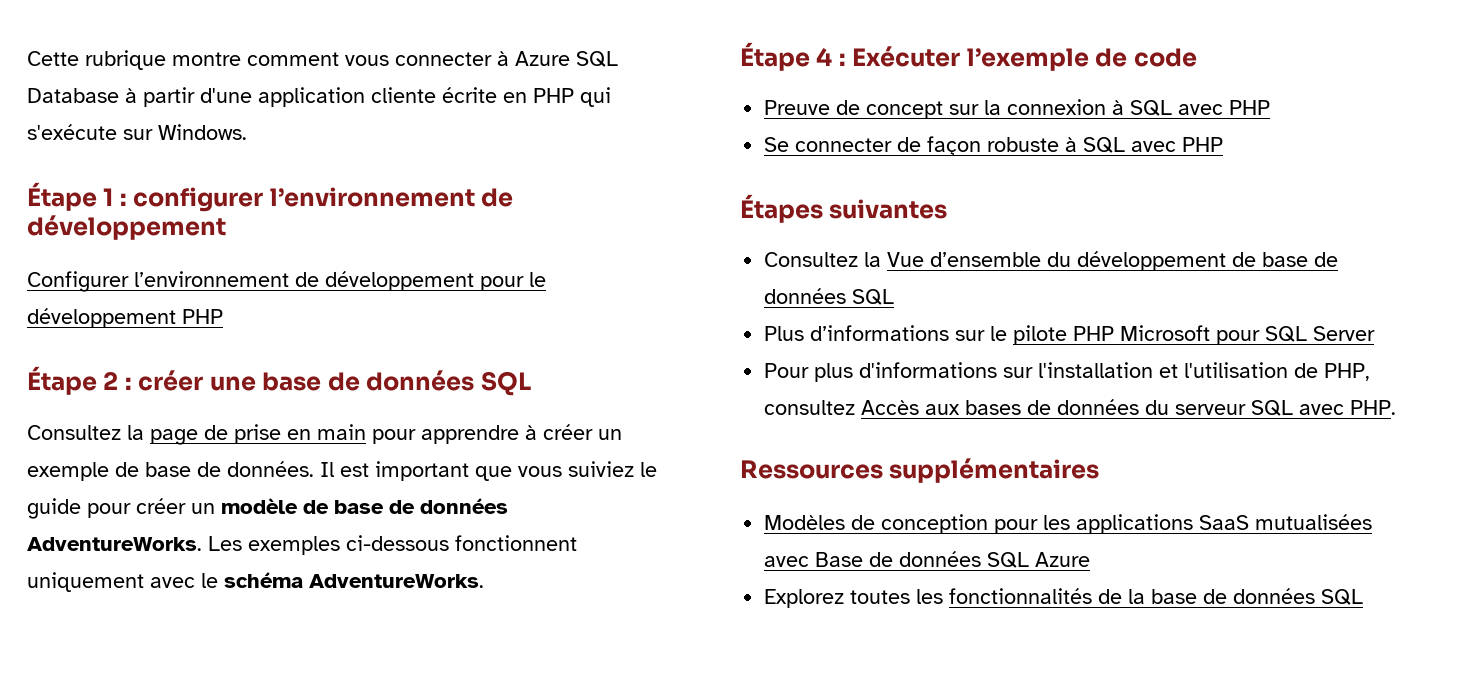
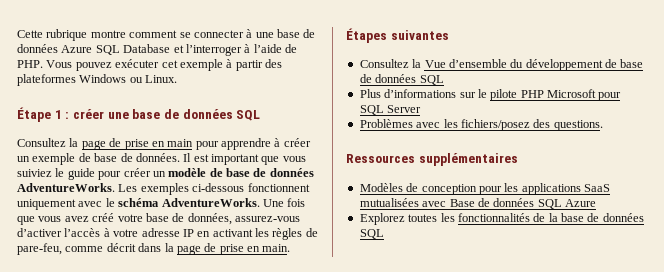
[345,55,389,66] vous -> [179,32,191,38] se
[515,51,618,67] [27,87,611,107] [27,124,247,140] [27,182,514,212] [27,215,226,240] [27,271,546,292] [27,308,223,328] [27,366,119,395] Azure SQL Database à partir d'une application cliente écrite en PHP qui s'exécute sur Windows. // Étape 1 : configurer l’environnement de développement // Configurer l’environnement de développement pour le développement PHP // Étape 2 -> [255,29,316,38] [17,44,297,56] [17,59,282,71] [17,74,178,86] [17,107,62,122] une base de données Azure SQL Database et l’interroger à l’aide de PHP. Vous pouvez exécuter cet exemple à partir des plateformes Windows ou Linux. // Étape 1
[740,42,1197,71] [764,99,1271,119] [764,136,1224,156] // Étape 4 : Exécuter l’exemple de code // Preuve de concept sur la connexion à SQL avec PHP // Se connecter de façon robuste à SQL avec PHP -> [262,198,306,207] [17,213,300,225] [17,228,318,240] [17,243,291,255] Une fois que vous avez créé votre base de données, assurez-vous d’activer l’accès à votre adresse IP en activant les règles de pare-feu, comme décrit dans la page de prise en main.
[764,362,1371,382] [764,399,1397,416] Pour plus d'informations sur l'installation et l'utilisation de PHP, consultez Accès aux bases de données du serveur SQL avec PHP. -> [359,119,603,131] Problèmes avec les fichiers/posez des questions.

